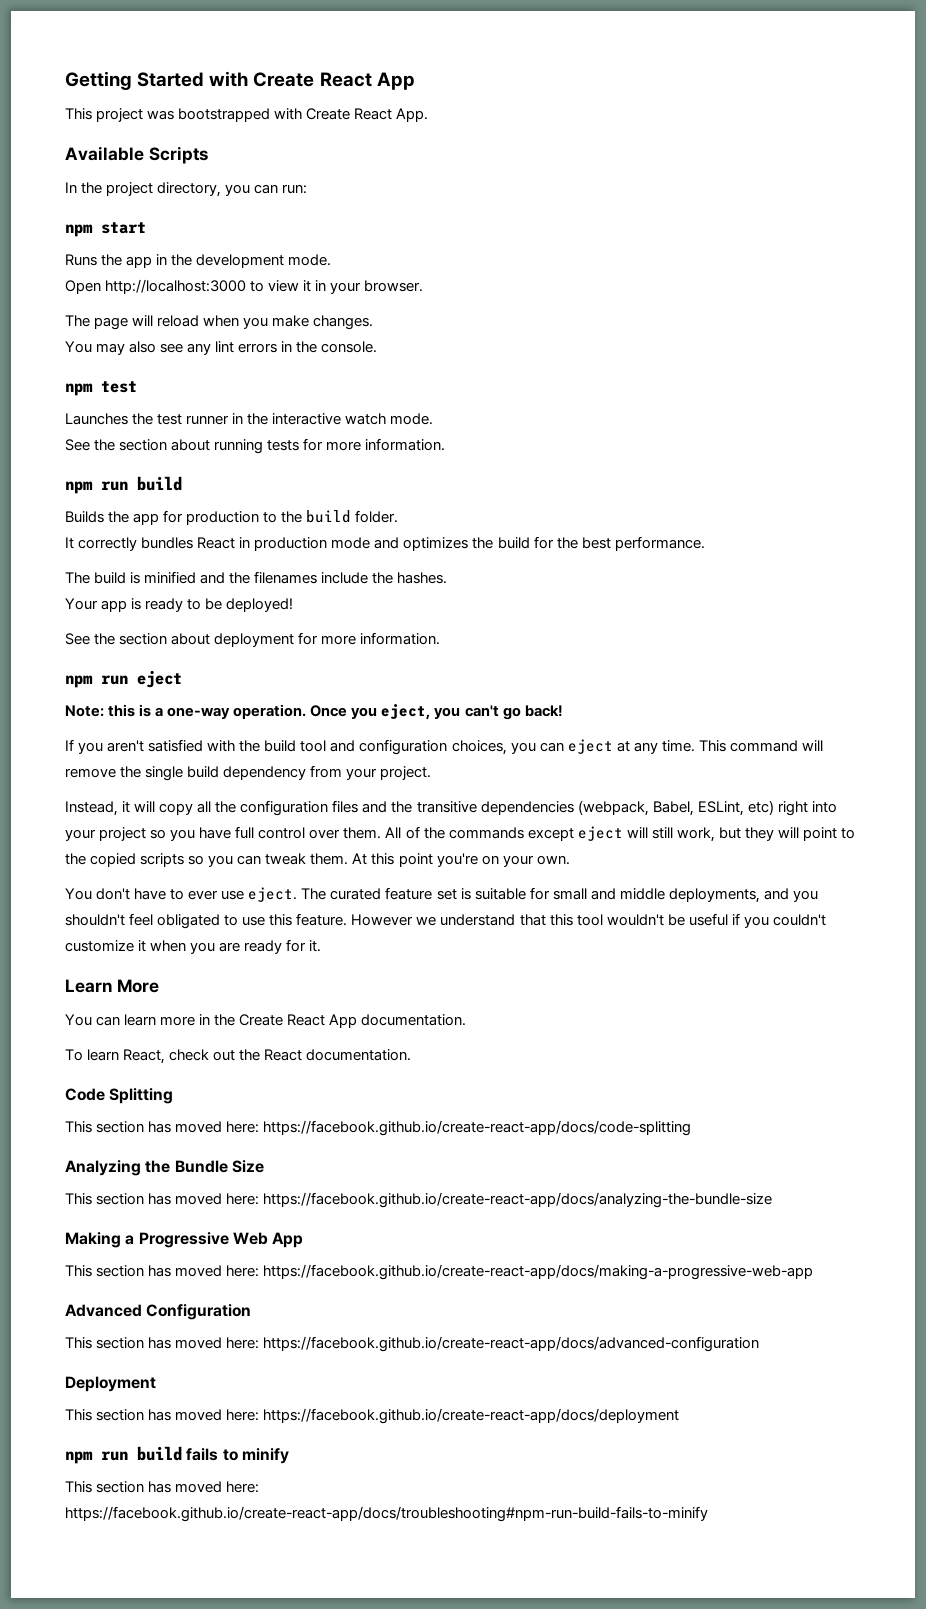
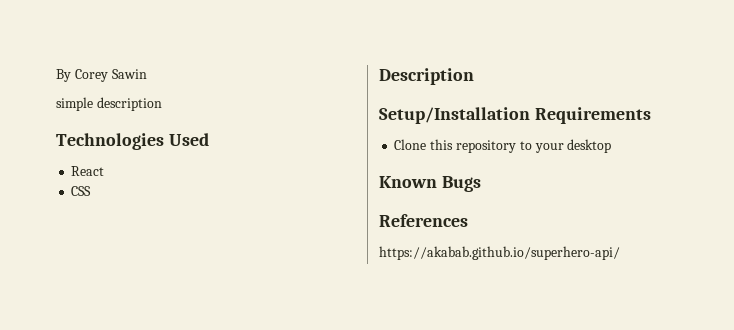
[65,71,415,90] [65,108,429,122] [65,146,208,164] [65,182,308,197] [65,222,146,237] [65,254,332,268] [65,279,424,294] [65,315,374,330] [65,341,378,355] [65,381,137,396] [65,413,434,425] [65,438,446,454] [65,476,182,494] [65,510,399,525] [65,536,705,551] [65,571,448,584] [65,598,294,612] [65,632,441,647] [65,670,182,688] [65,704,563,720] [65,739,823,755] [65,765,432,781] [65,800,837,816] [65,826,856,842] [65,853,570,867] [65,887,818,903] [65,913,826,929] [65,939,322,954] [65,979,159,993] [65,1014,467,1028] [65,1049,412,1064] [65,1088,174,1104] [65,1120,692,1136] [65,1160,264,1176] [65,1192,773,1208] [65,1232,304,1248] [65,1264,814,1280] [65,1304,252,1320] [65,1336,760,1352] [65,1376,156,1392] [65,1408,680,1424] [65,1446,289,1464] [65,1481,260,1493] [65,1506,708,1522] Getting Started with Create React App // This project was bootstrapped with Create React App. // Available Scripts // In the project directory, you can run: // npm start // Runs the app in the development mode. // Open http://localhost:3000 to view it in your browser. // The page will reload when you make changes. // You may also see any lint errors in the console. // npm test // Launches the test runner in the interactive watch mode. // See the section about running tests for more information. // npm run build // Builds the app for production to the build folder. // It correctly bundles React in production mode and optimizes the build for the best performance. // The build is minified and the filenames include the hashes. // Your app is ready to be deployed! // See the section about deployment for more information. // npm run eject // Note: this is a one-way operation. Once you eject, you can't go back! // If you aren't satisfied with the build tool and configuration choices, you can eject at any time. This command will remove the single build dependency from your project. // Instead, it will copy all the configuration files and the transitive dependencies (webpack, Babel, ESLint, etc) right into your project so you have full control over them. All of the commands except eject will still work, but they will point to the copied scripts so you can tweak them. At this point you're on your own. // You don't have to ever use eject. The curated feature set is suitable for small and middle deployments, and you shouldn't feel obligated to use this feature. However we understand that this tool wouldn't be useful if you couldn't customize it when you are ready for it. // Learn More // You can learn more in the Create React App documentation. // To learn React, check out the React documentation. // Code Splitting // This section has moved here: https://facebook.github.io/create-react-app/docs/code-splitting // Analyzing the Bundle Size // This section has moved here: https://facebook.github.io/create-react-app/docs/analyzing-the-bundle-size // Making a Progressive Web App // This section has moved here: https://facebook.github.io/create-react-app/docs/making-a-progressive-web-app // Advanced Configuration // This section has moved here: https://facebook.github.io/create-react-app/docs/advanced-configuration // Deployment // This section has moved here: https://facebook.github.io/create-react-app/docs/deployment // npm run build fails to minify // This section has moved here: https://facebook.github.io/create-react-app/docs/troubleshooting#npm-run-build-fails-to-minify -> [56,69,147,82] [56,97,162,111] [56,133,209,150] [71,166,105,176] [71,186,92,196] [379,68,474,85] [379,107,651,124] [394,139,612,153] [379,176,481,192] [379,214,468,227] [379,246,620,260] By Corey Sawin // simple description // Technologies Used // React // CSS // Description // Setup/Installation Requirements // Clone this repository to your desktop // Known Bugs // References // https://akabab.github.io/superhero-api/

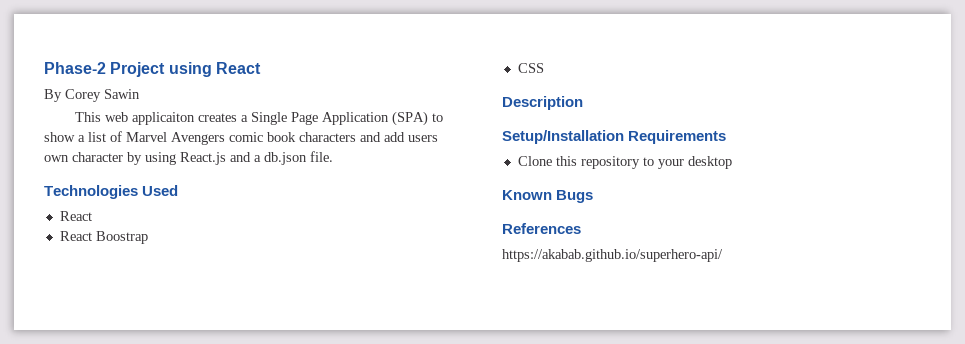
(56, 75) none -> [44,62,261,77] Phase-2 Project using React //
[56,97,162,111] simple description -> [75,111,444,126] [44,131,438,145] [44,151,333,165] This web applicaiton creates a Single Page Application (SPA) to show a list of Marvel Avengers comic book characters and add users own character by using React.js and a db.json file.
(105, 171) none -> [59,231,148,244] // React Boostrap

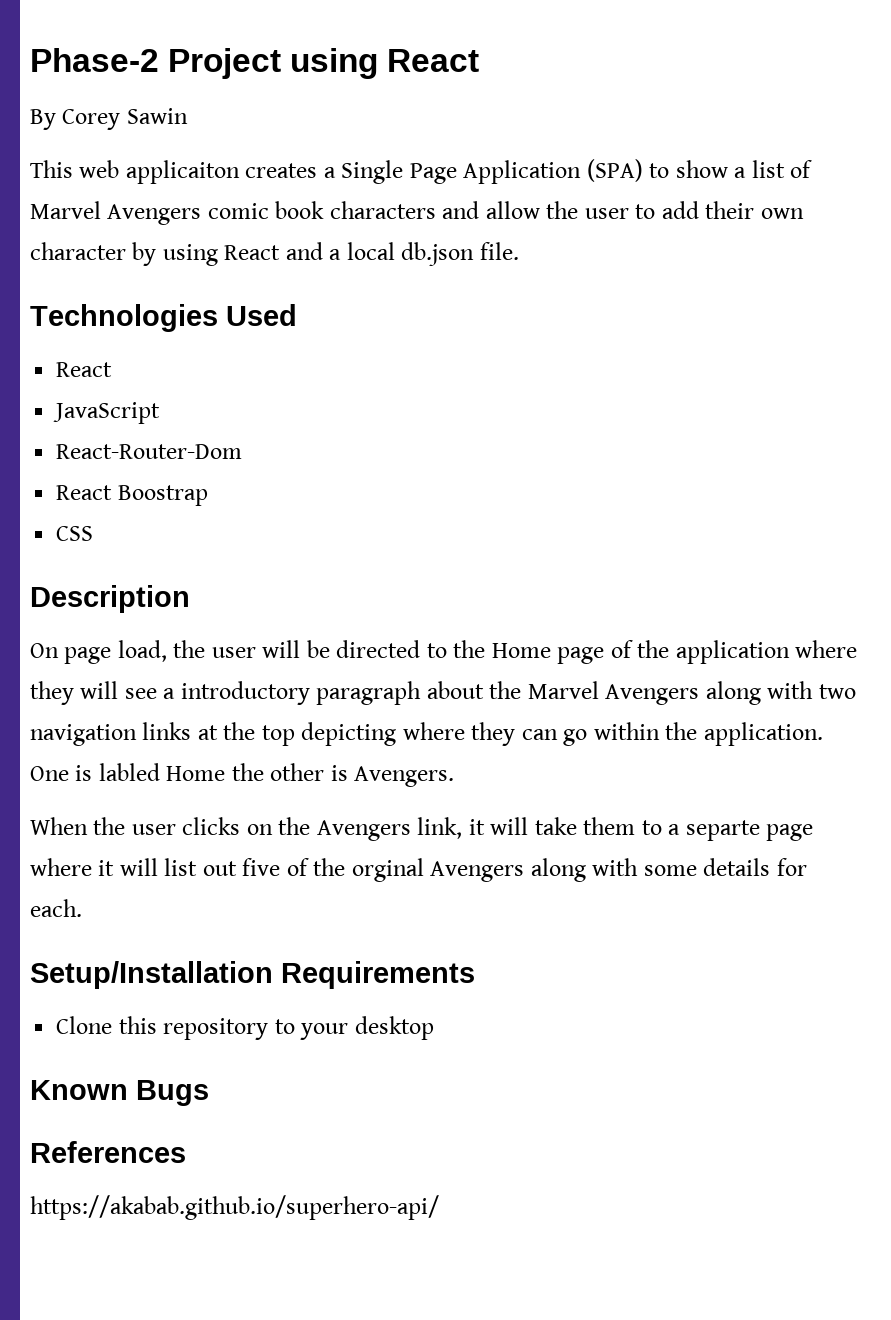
[384,132,438,142] add users -> [485,201,755,219] allow the user to add their
[180,152,226,165] React.js -> [224,245,281,260] React
(261, 158) none -> [346,242,395,260] local
(92, 216) none -> [53,402,161,424] [56,444,243,459] // JavaScript // React-Router-Dom
(583, 103) none -> [30,640,858,664] [30,681,856,705] [30,722,823,746] [30,763,455,787] [30,817,814,841] [30,858,807,882] [30,899,82,917] // On page load, the user will be directed to the Home page of the application where they will see a introductory paragraph about the Marvel Avengers along with two navigation links at the top depicting where they can go within the application. One is labled Home the other is Avengers. // When the user clicks on the Avengers link, it will take them to a separte page where it will list out five of the orginal Avengers along with some details for each.

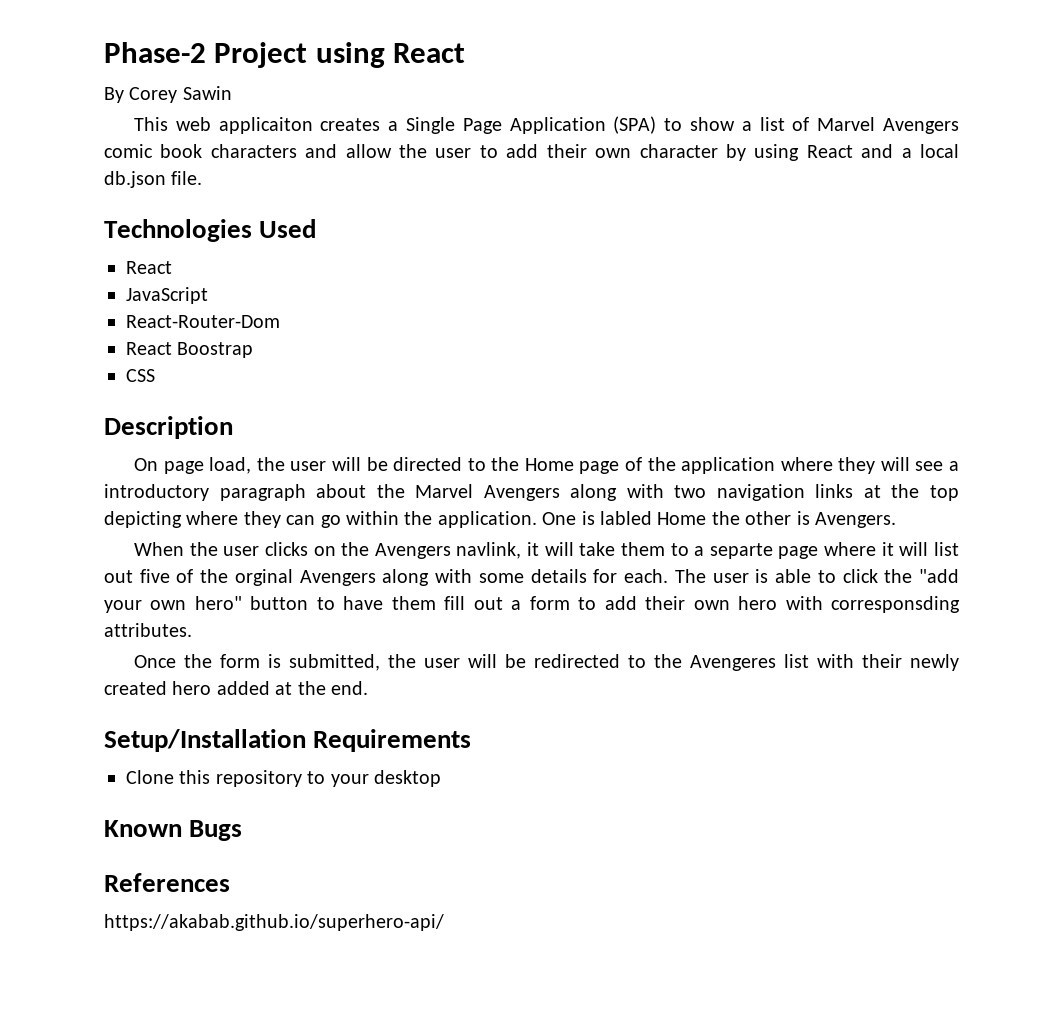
[417,817,463,839] link, -> [456,542,522,559] navlink,
(82, 908) none -> [674,569,959,583] [104,596,961,613] [104,623,192,637] [134,654,959,671] [104,681,368,695] The user is able to click the "add your own hero" button to have them fill out a form to add their own hero with corresponsding attributes. // Once the form is submitted, the user will be redirected to the Avengeres list with their newly created hero added at the end.

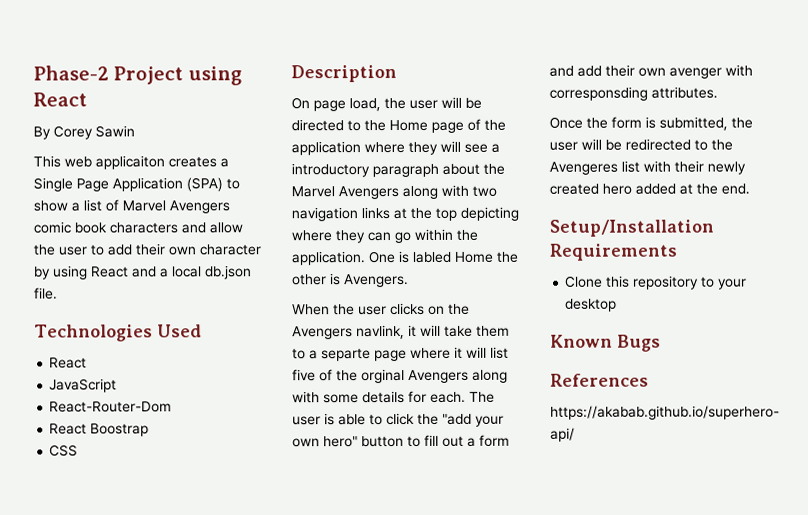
[104,570,133,583] out -> (509, 352) none
[343,596,436,610] have them -> (421, 441) none
[578,596,778,610] to add their own hero -> [549,64,722,79] and add their own avenger

